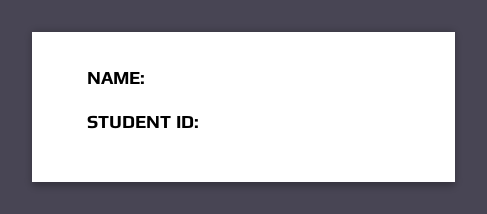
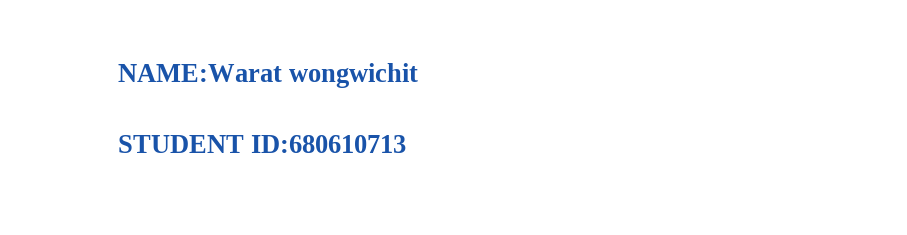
[87,72,145,84] NAME: -> [118,63,419,88] NAME:Warat wongwichit
[175,116,199,128] ID: -> [251,135,407,153] ID:680610713

